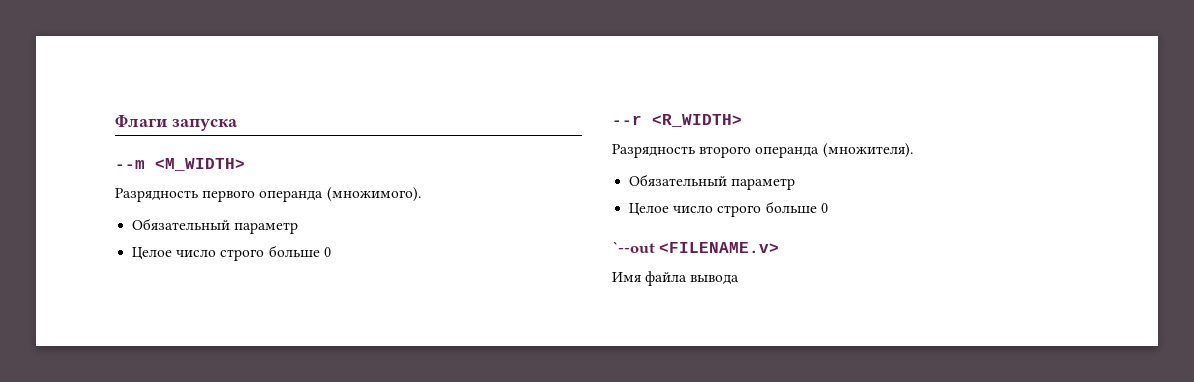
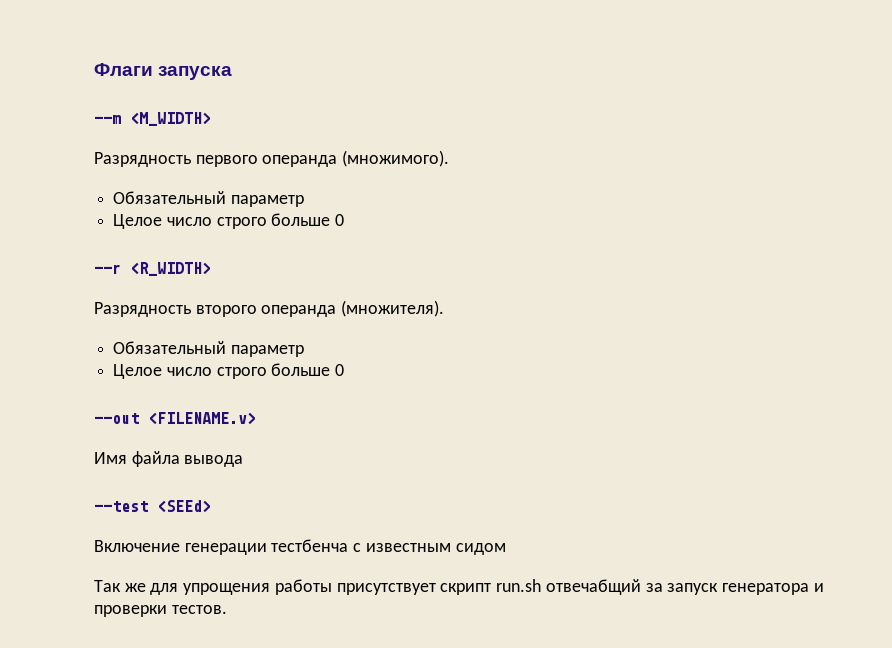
[612,241,655,253] `--out -> [94,413,139,424] --out
(740, 280) none -> [94,500,211,513] [94,539,506,555] [94,579,824,595] [94,605,227,617] // --test <SEEd> // Включение генерации тестбенча с известным сидом // Так же для упрощения работы присутствует скрипт run.sh отвечабщий за запуск генератора и проверки тестов.

